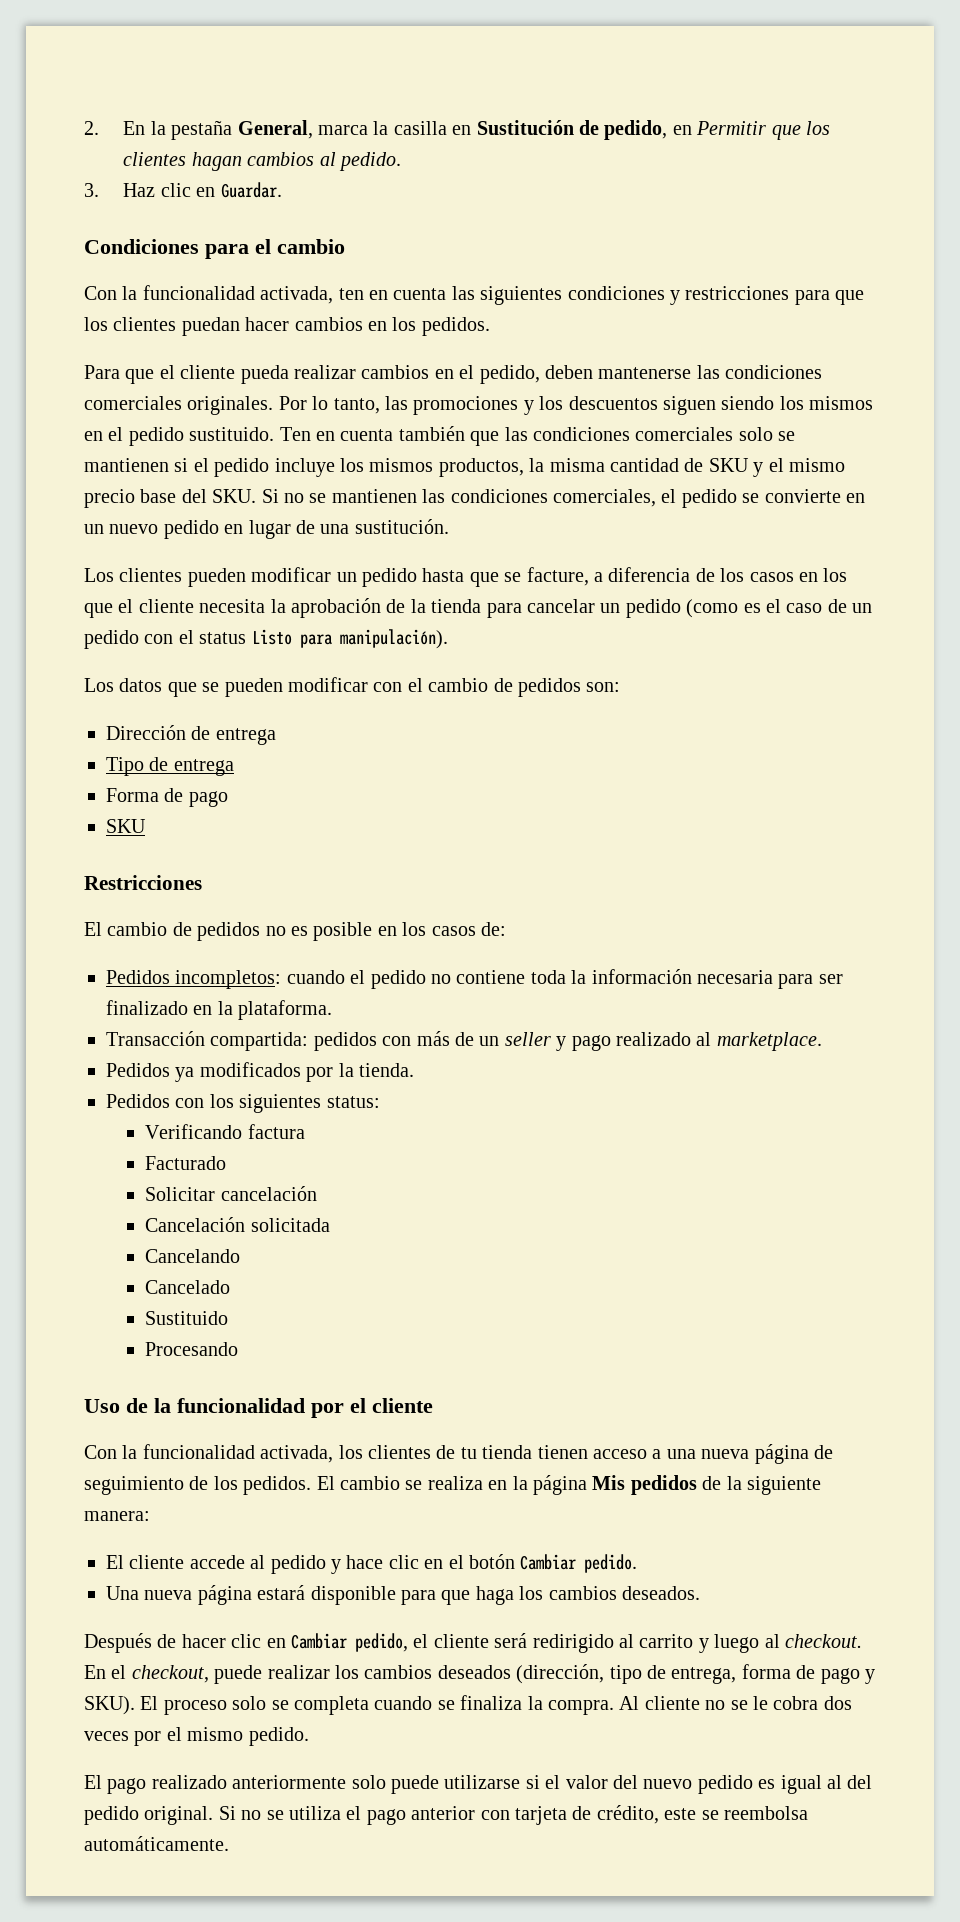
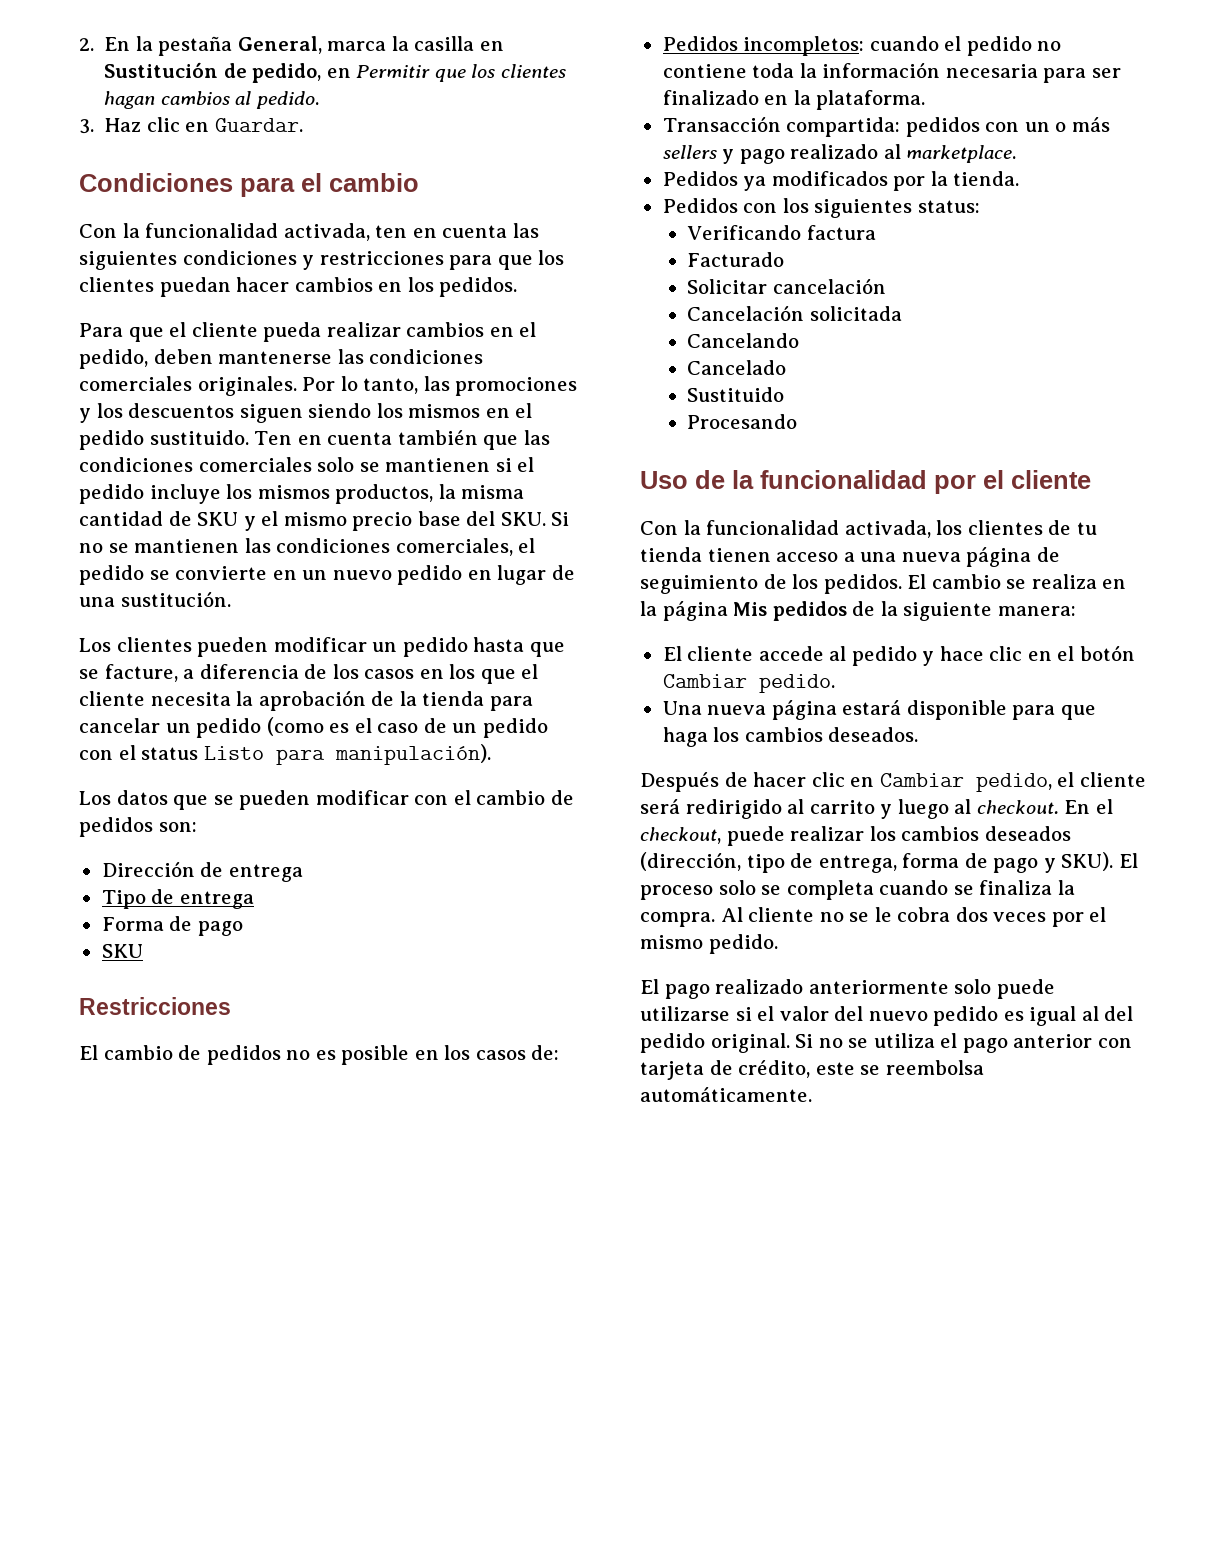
[416,1031,551,1046] más de un seller -> [1024,117,1110,132] [662,145,717,159] un o más sellers

